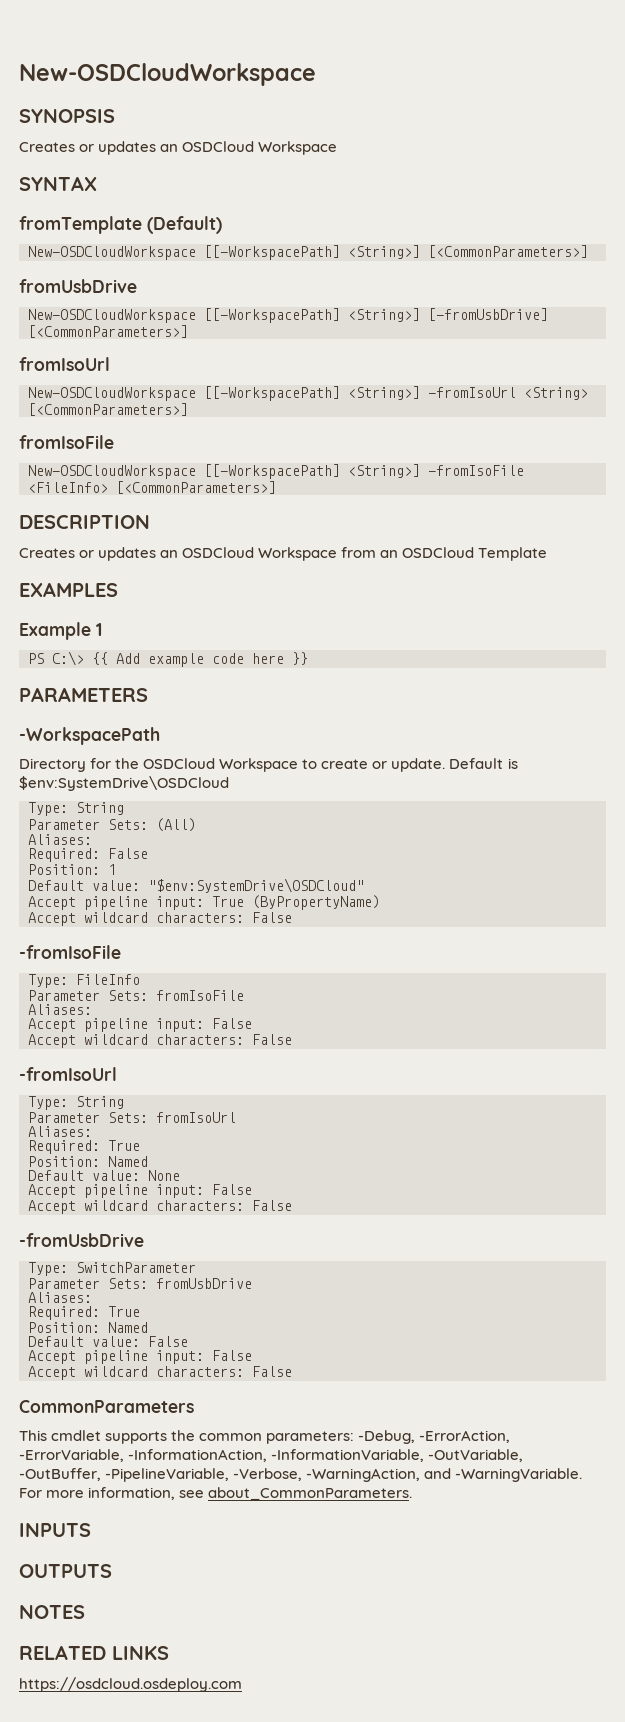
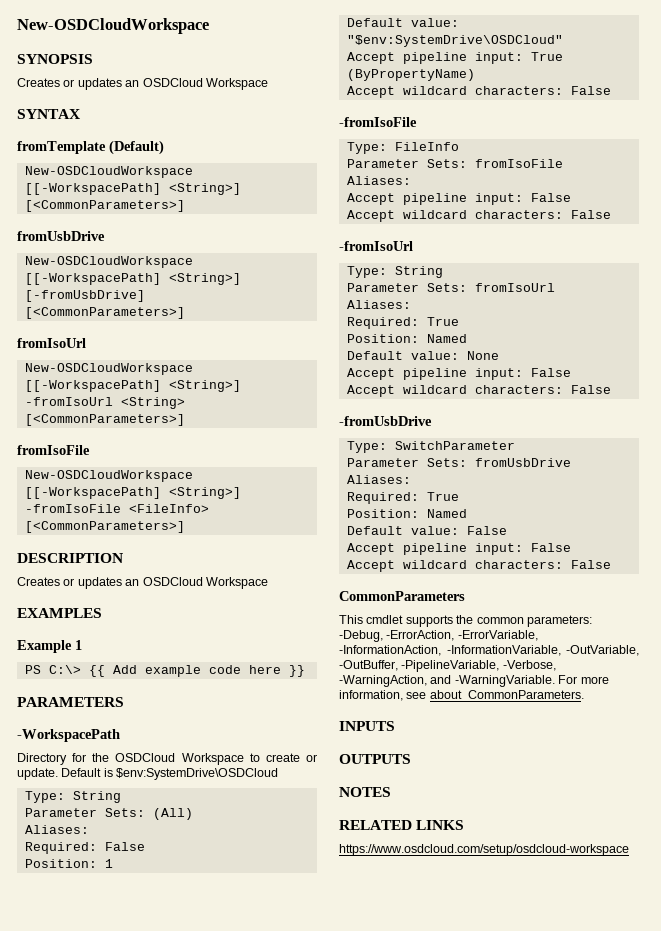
[341,547,548,561] from an OSDCloud Template -> (268, 583) none
[19,1677,242,1692] https://osdcloud.osdeploy.com -> [339,844,629,856] https://www.osdcloud.com/setup/osdcloud-workspace

